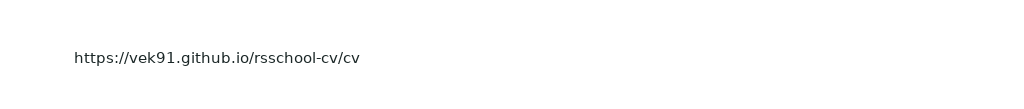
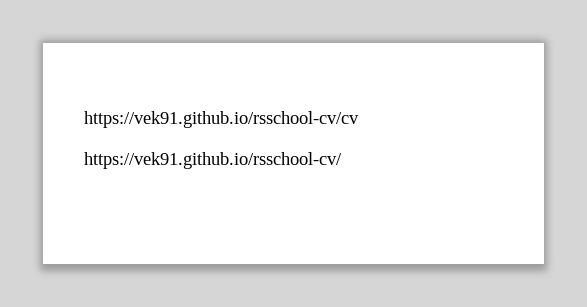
(360, 59) none -> [84,152,342,169] // https://vek91.github.io/rsschool-cv/

